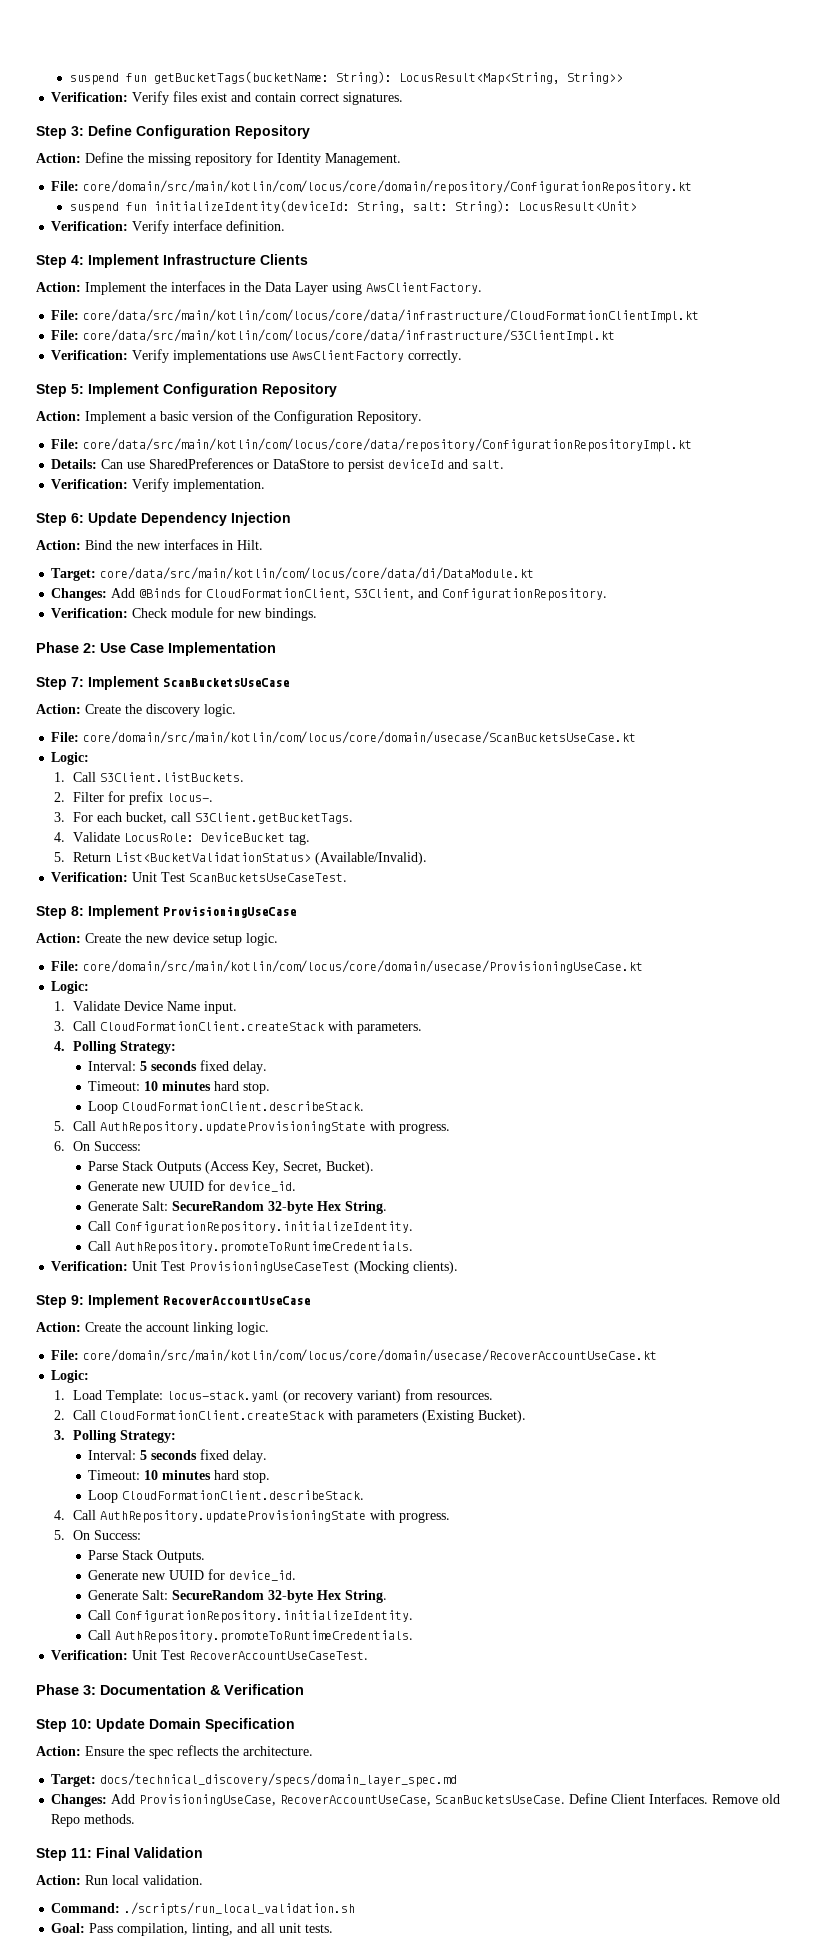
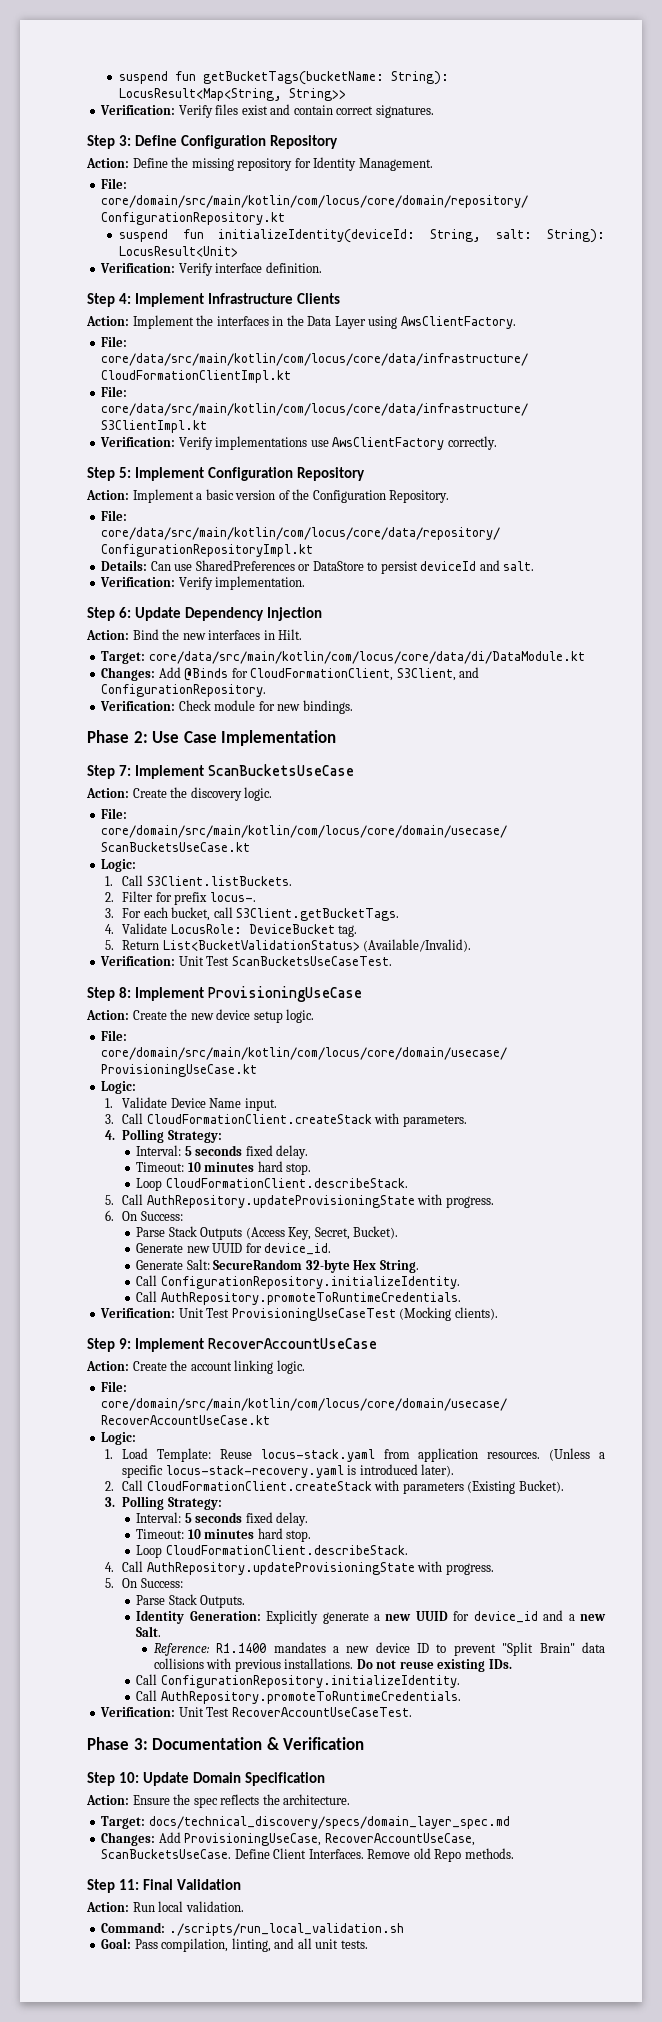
[166,1389,493,1403] locus-stack.yaml (or recovery variant) from resources. -> [219,1448,605,1462] [121,1464,455,1478] Reuse locus-stack.yaml from application resources. (Unless a specific locus-stack-recovery.yaml is introduced later).
[88,1569,297,1581] [88,1590,388,1603] Generate new UUID for device_id. // Generate Salt: SecureRandom 32-byte Hex String. -> [136,1610,606,1624] [136,1626,162,1637] [153,1642,605,1656] [153,1658,512,1672] Identity Generation: Explicitly generate a new UUID for device_id and a new Salt. // Reference: R1.1400 mandates a new device ID to prevent "Split Brain" data collisions with previous installations. Do not reuse existing IDs.

